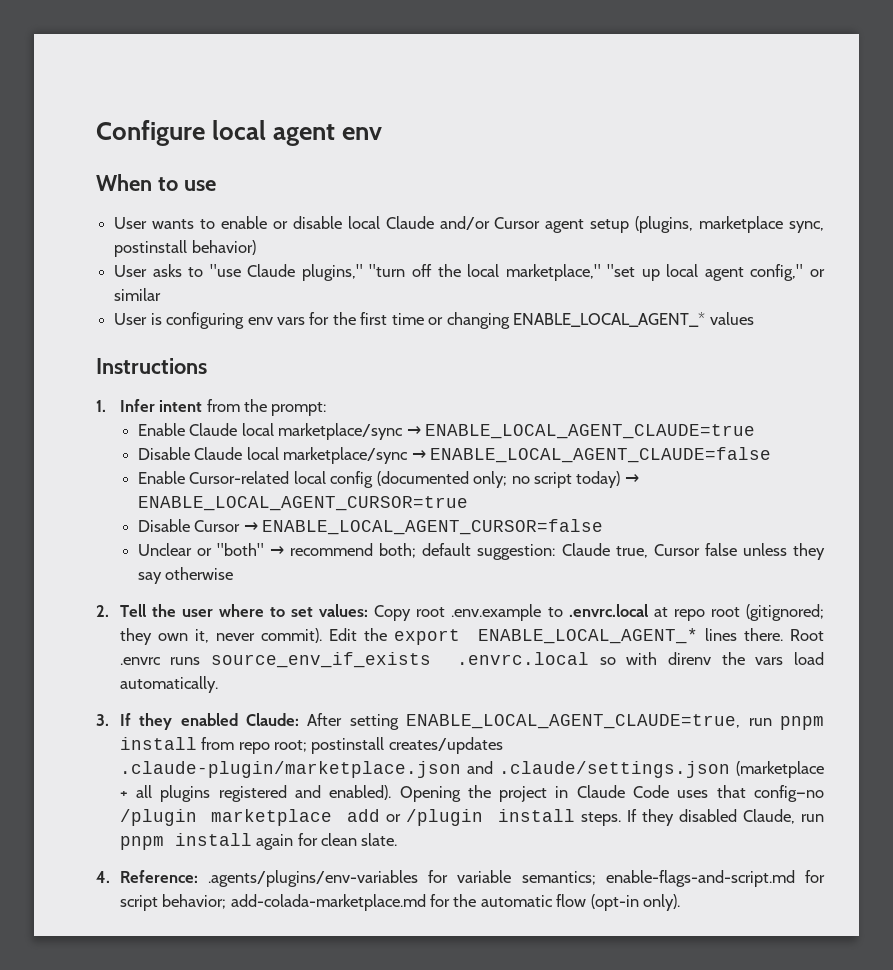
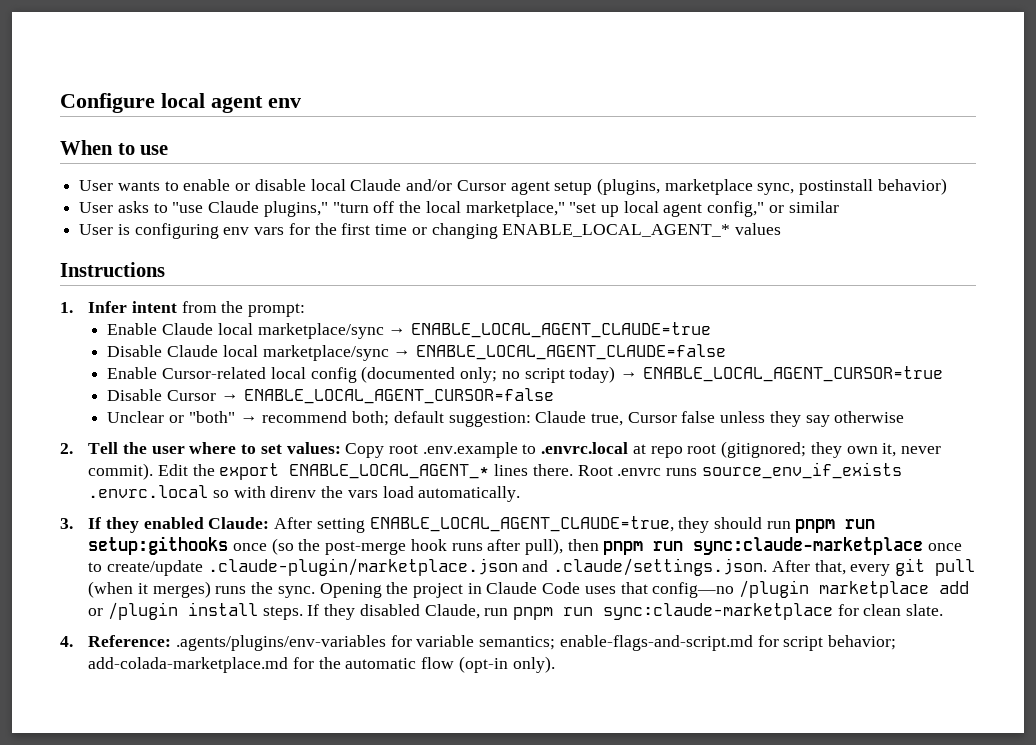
[748,716,825,730] [119,737,503,754] [119,761,824,778] [119,785,392,802] run pnpm install from repo root; postinstall creates/updates .claude-plugin/marketplace.json and .claude/settings.json (marketplace + all plugins registered and enabled). -> [678,517,876,533] [88,536,963,555] [88,558,976,576] [88,581,315,598] they should run pnpm run setup:githooks once (so the post-merge hook runs after pull), then pnpm run sync:claude-marketplace once to create/update .claude-plugin/marketplace.json and .claude/settings.json. After that, every git pull (when it merges) runs the sync.
[174,833,294,850] install again -> [563,603,834,620] run sync:claude-marketplace

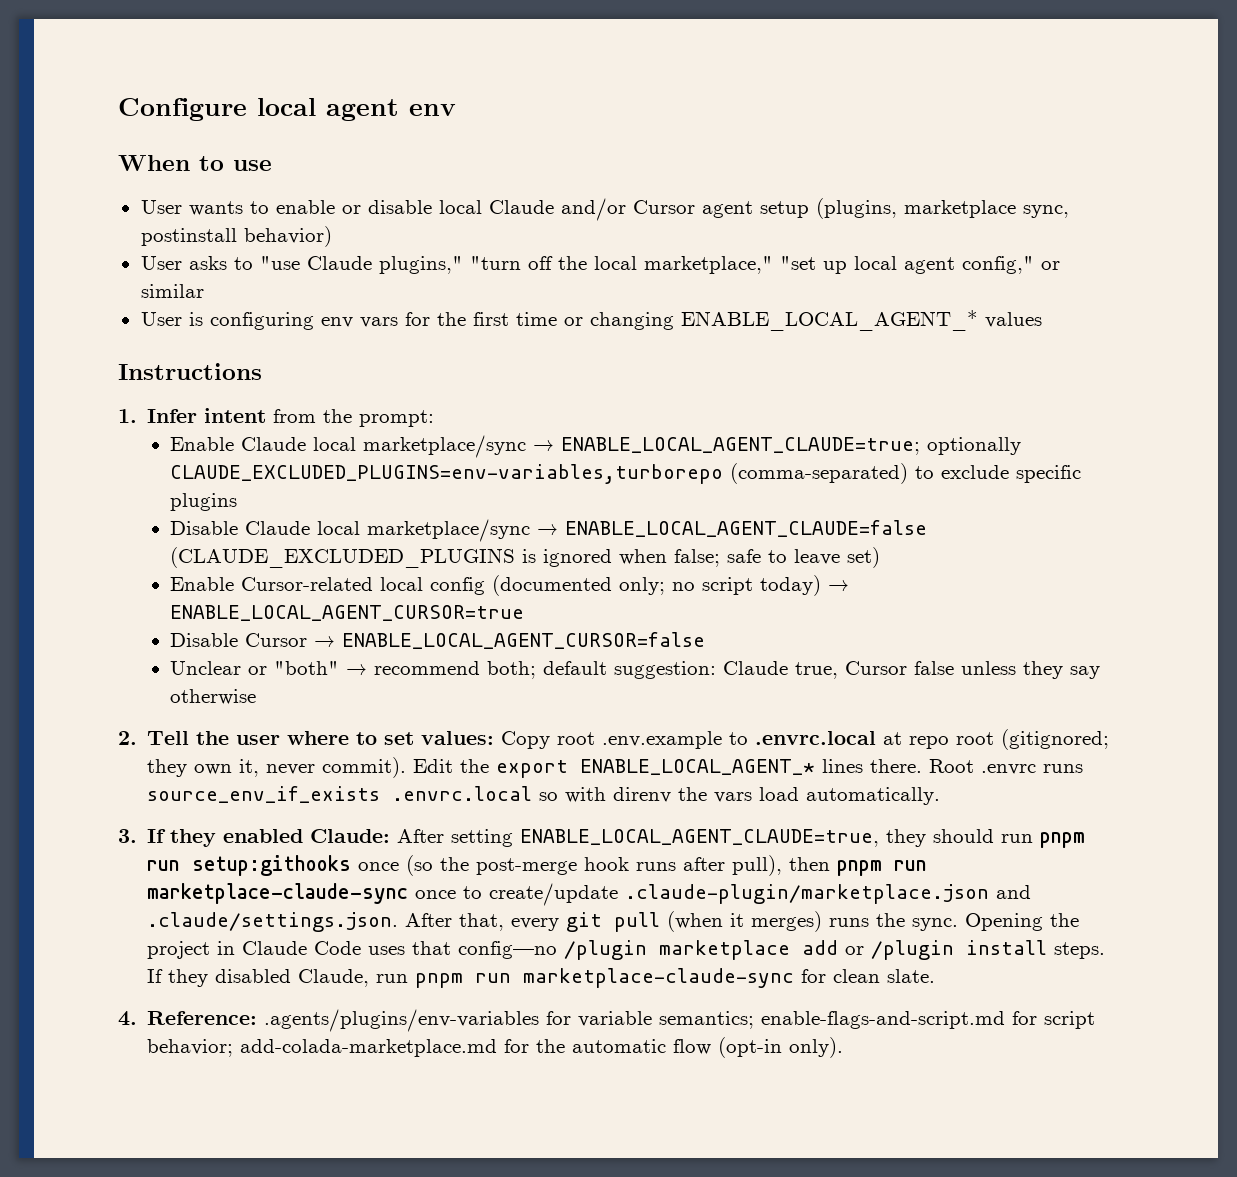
[411,322,712,338] ENABLE_LOCAL_AGENT_CLAUDE=true -> [561,437,1022,455] [170,463,1082,484] [170,493,238,511] ENABLE_LOCAL_AGENT_CLAUDE=true; optionally CLAUDE_EXCLUDED_PLUGINS=env-variables,turborepo (comma-separated) to exclude specific plugins
(727, 352) none -> [170,547,881,568] (CLAUDE_EXCLUDED_PLUGINS is ignored when false; safe to leave set)
[693,537,924,555] sync:claude-marketplace -> [147,883,409,904] marketplace-claude-sync
[603,603,834,620] sync:claude-marketplace -> [523,968,795,988] marketplace-claude-sync

